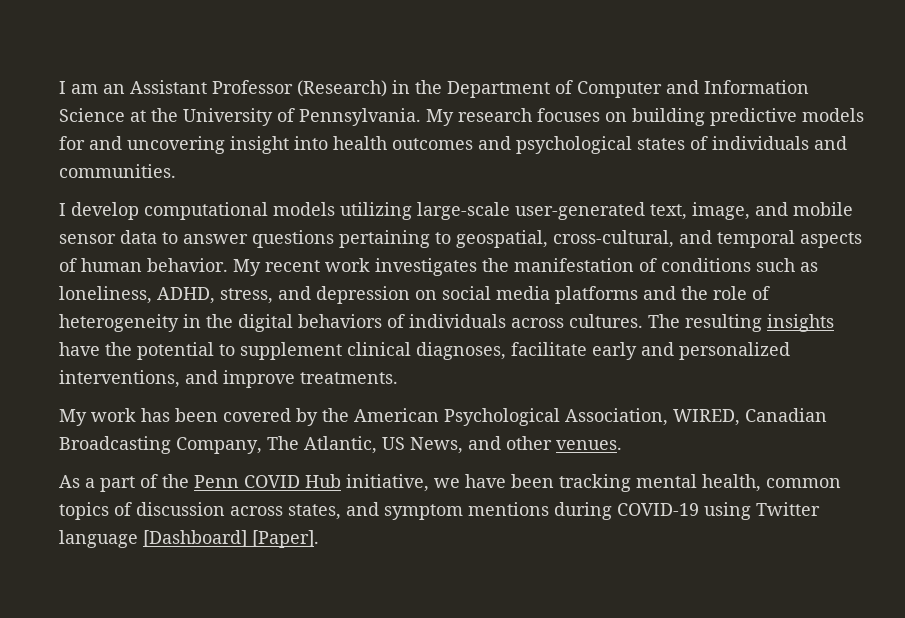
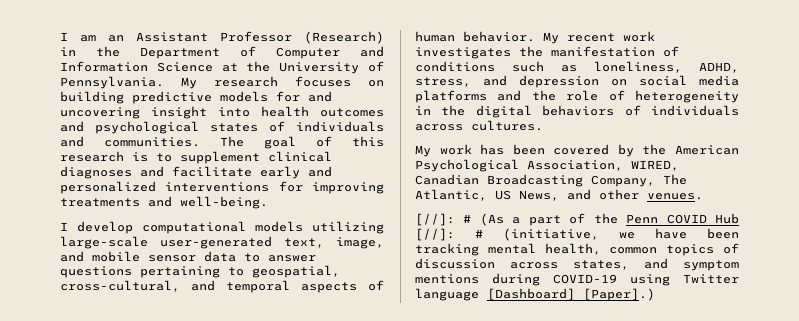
(176, 171) none -> [220,136,384,149] [60,151,332,164] [60,166,332,179] [60,181,384,194] [60,196,268,209] The goal of this research is to supplement clinical diagnoses and facilitate early and personalized interventions for improving treatments and well-being.
[648,314,834,332] [59,342,790,360] [59,370,398,388] The resulting insights have the potential to supplement clinical diagnoses, facilitate early and personalized interventions, and improve treatments. -> (543, 125) none
[59,475,80,488] As -> [415,213,504,226] [//]: # (As
[346,474,429,492] initiative, -> [415,228,599,241] [//]: # (initiative,
[252,530,319,548] [Paper]. -> [583,288,655,301] [Paper].)

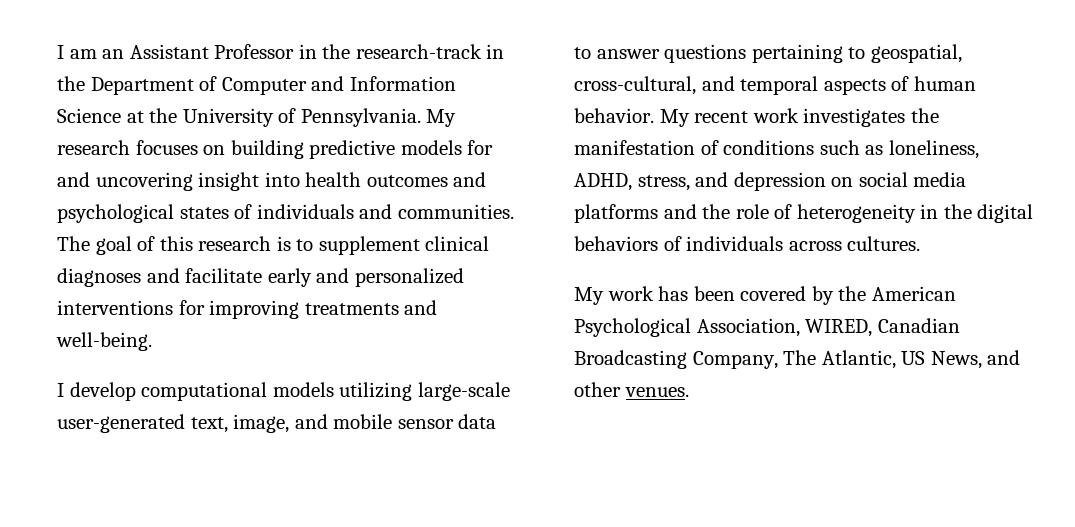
[304,31,384,44] (Research) -> [298,44,482,59] in the research-track
[415,213,739,226] [415,228,739,241] [415,243,739,256] [415,258,739,271] [415,273,739,286] [415,288,655,301] // [//]: # (As a part of the Penn COVID Hub [//]: # (initiative, we have been tracking mental health, common topics of discussion across states, and symptom mentions during COVID-19 using Twitter language [Dashboard] [Paper].) -> (689, 392) none

